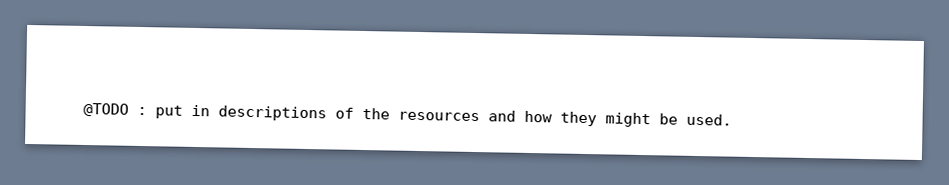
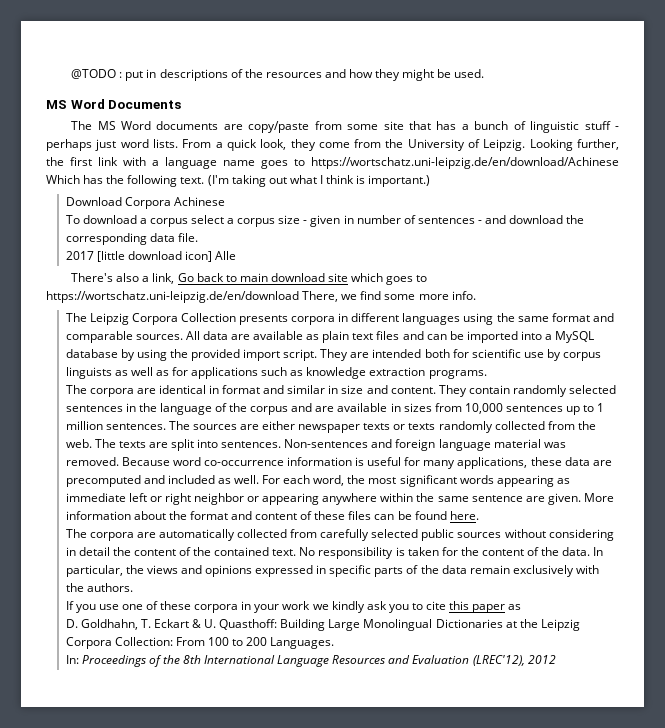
(732, 119) none -> [46,99,182,109] [71,121,620,133] [46,139,619,151] [46,157,619,169] [46,175,431,187] [65,197,225,209] [65,215,585,227] [65,233,198,245] [65,251,236,262] [71,273,428,285] [46,291,476,303] [65,313,614,325] [65,331,595,343] [65,349,602,361] [65,367,487,379] [65,385,617,397] [65,403,605,415] [65,421,596,433] [65,439,566,451] [65,457,612,469] [65,475,570,487] [65,493,614,505] [65,511,479,520] [65,529,614,541] [65,547,604,559] [65,565,599,577] [65,583,133,592] [65,601,522,613] [65,619,580,631] [65,637,335,649] [65,655,556,667] // MS Word Documents // The MS Word documents are copy/paste from some site that has a bunch of linguistic stuff - perhaps just word lists. From a quick look, they come from the University of Leipzig. Looking further, the first link with a language name goes to https://wortschatz.uni-leipzig.de/en/download/Achinese Which has the following text. (I'm taking out what I think is important.) // Download Corpora Achinese // To download a corpus select a corpus size - given in number of sentences - and download the corresponding data file. // 2017 [little download icon] Alle // There's also a link, Go back to main download site which goes to https://wortschatz.uni-leipzig.de/en/download There, we find some more info. // The Leipzig Corpora Collection presents corpora in different languages using the same format and comparable sources. All data are available as plain text files and can be imported into a MySQL database by using the provided import script. They are intended both for scientific use by corpus linguists as well as for applications such as knowledge extraction programs. // The corpora are identical in format and similar in size and content. They contain randomly selected sentences in the language of the corpus and are available in sizes from 10,000 sentences up to 1 million sentences. The sources are either newspaper texts or texts randomly collected from the web. The texts are split into sentences. Non-sentences and foreign language material was removed. Because word co-occurrence information is useful for many applications, these data are precomputed and included as well. For each word, the most significant words appearing as immediate left or right neighbor or appearing anywhere within the same sentence are given. More information about the format and content of these files can be found here. // The corpora are automatically collected from carefully selected public sources without considering in detail the content of the contained text. No responsibility is taken for the content of the data. In particular, the views and opinions expressed in specific parts of the data remain exclusively with the authors. // If you use one of these corpora in your work we kindly ask you to cite this paper as // D. Goldhahn, T. Eckart & U. Quasthoff: Building Large Monolingual Dictionaries at the Leipzig Corpora Collection: From 100 to 200 Languages. // In: Proceedings of the 8th International Language Resources and Evaluation (LREC'12), 2012

